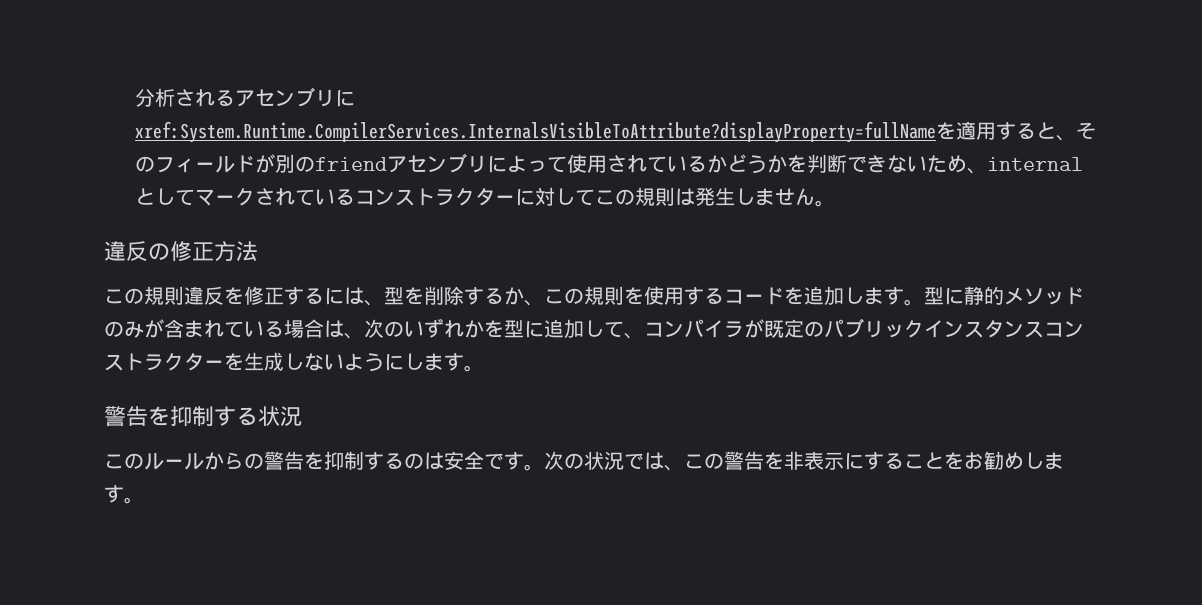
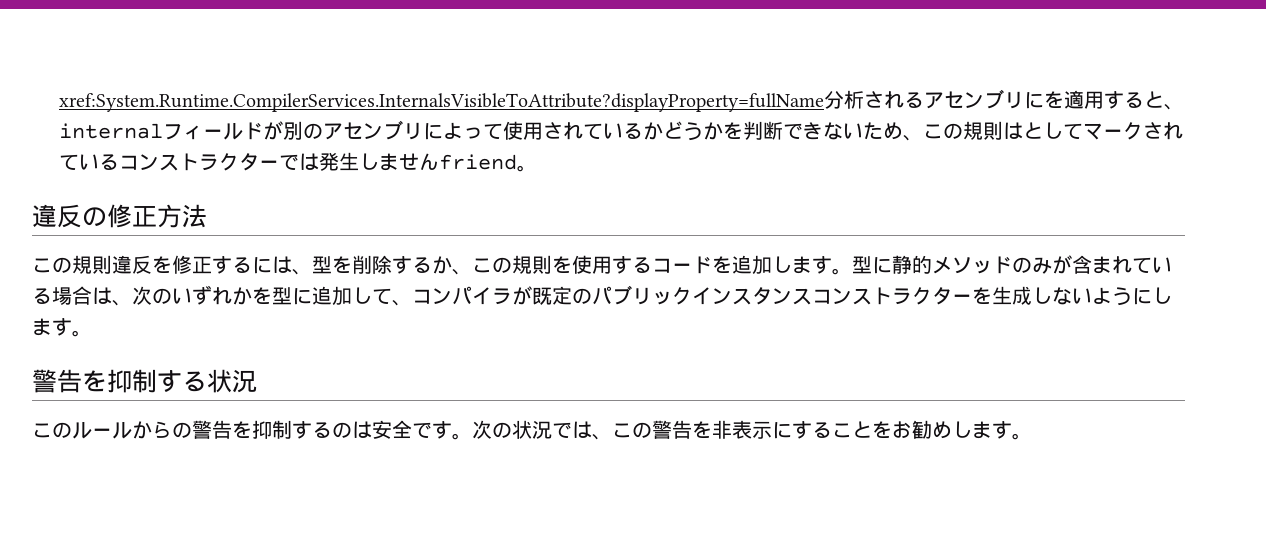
(134, 97) none -> [58,93,824,112] xref:System.Runtime.CompilerServices.InternalsVisibleToAttribute?displayProperty=fullName
[134,121,936,143] xref:System.Runtime.CompilerServices.InternalsVisibleToAttribute?displayProperty=fullName -> (1044, 100) none
[1075,122,1096,139] [134,156,155,172] その -> [58,123,163,139] internal
[314,157,387,171] friend -> (323, 131) none
[986,157,1083,171] internal -> [922,121,1023,140] この規則は
[514,187,675,206] に対してこの規則 -> [278,154,299,171] で
(815, 197) none -> [438,154,517,170] friend

